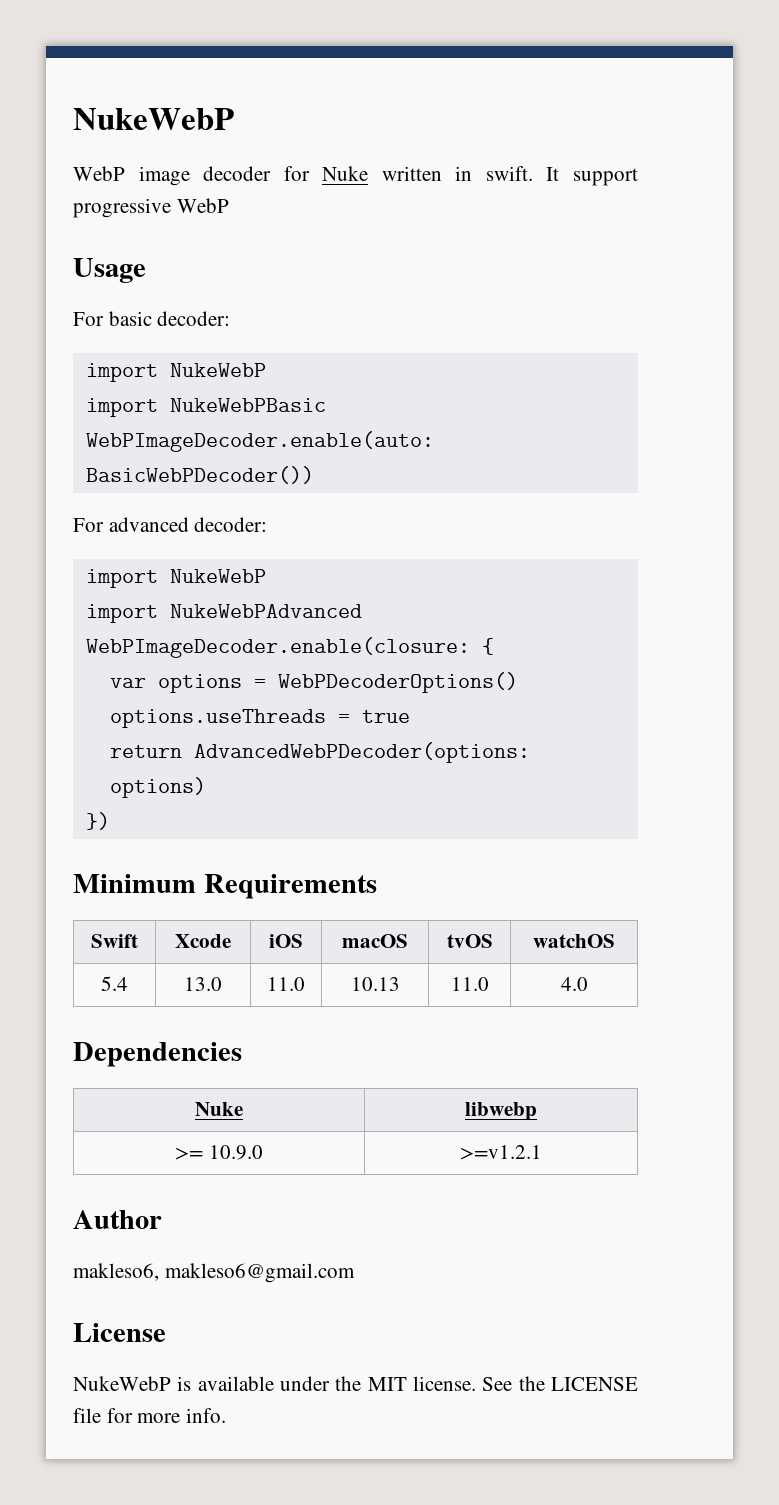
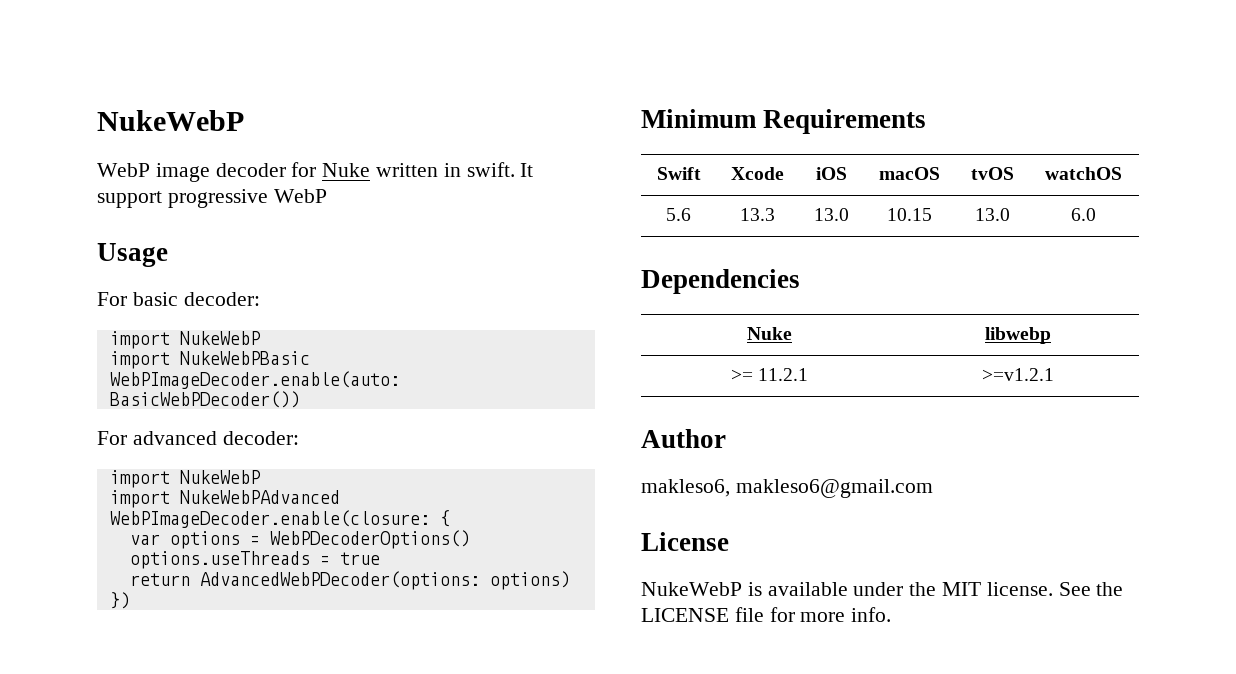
[101,976,128,991] [184,977,222,991] [267,977,305,991] [350,977,400,991] [450,977,489,991] [560,977,588,991] 5.4 | 13.0 | 11.0 | 10.13 | 11.0 | 4.0 -> [666,208,691,221] [739,208,775,221] [813,208,849,221] [887,208,932,221] [974,208,1010,221] [1071,208,1096,221] 5.6 | 13.3 | 13.0 | 10.15 | 13.0 | 6.0
[208,1145,263,1160] 10.9.0 -> [758,368,809,381] 11.2.1

